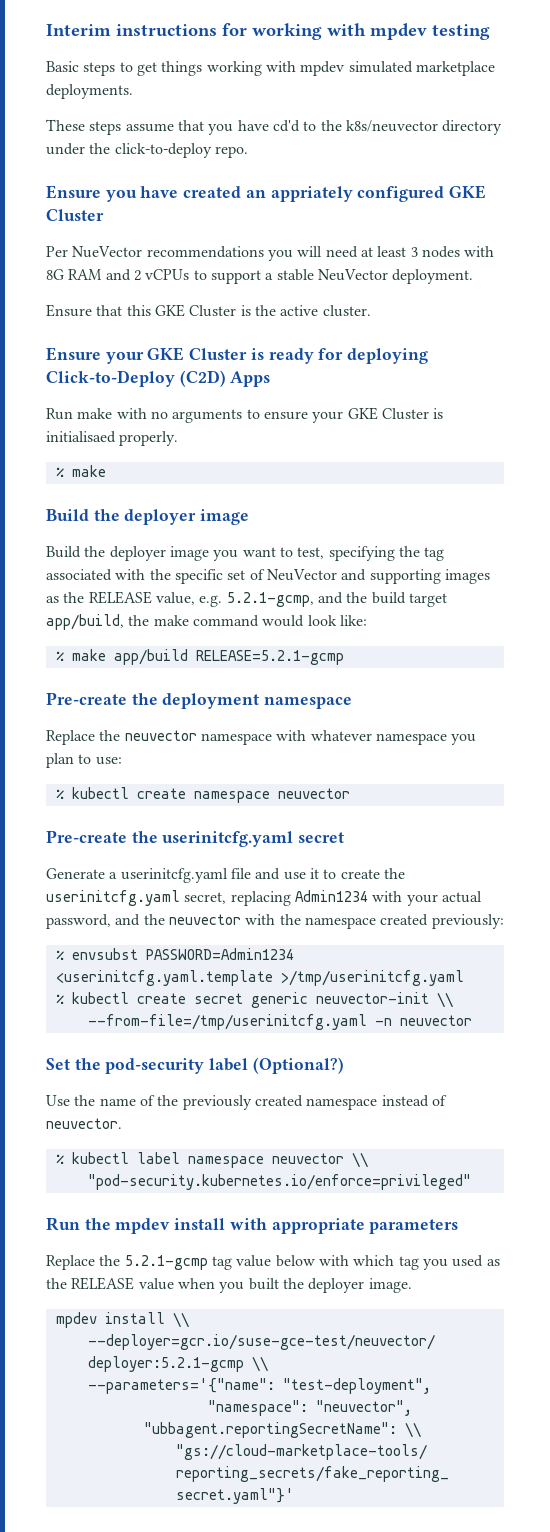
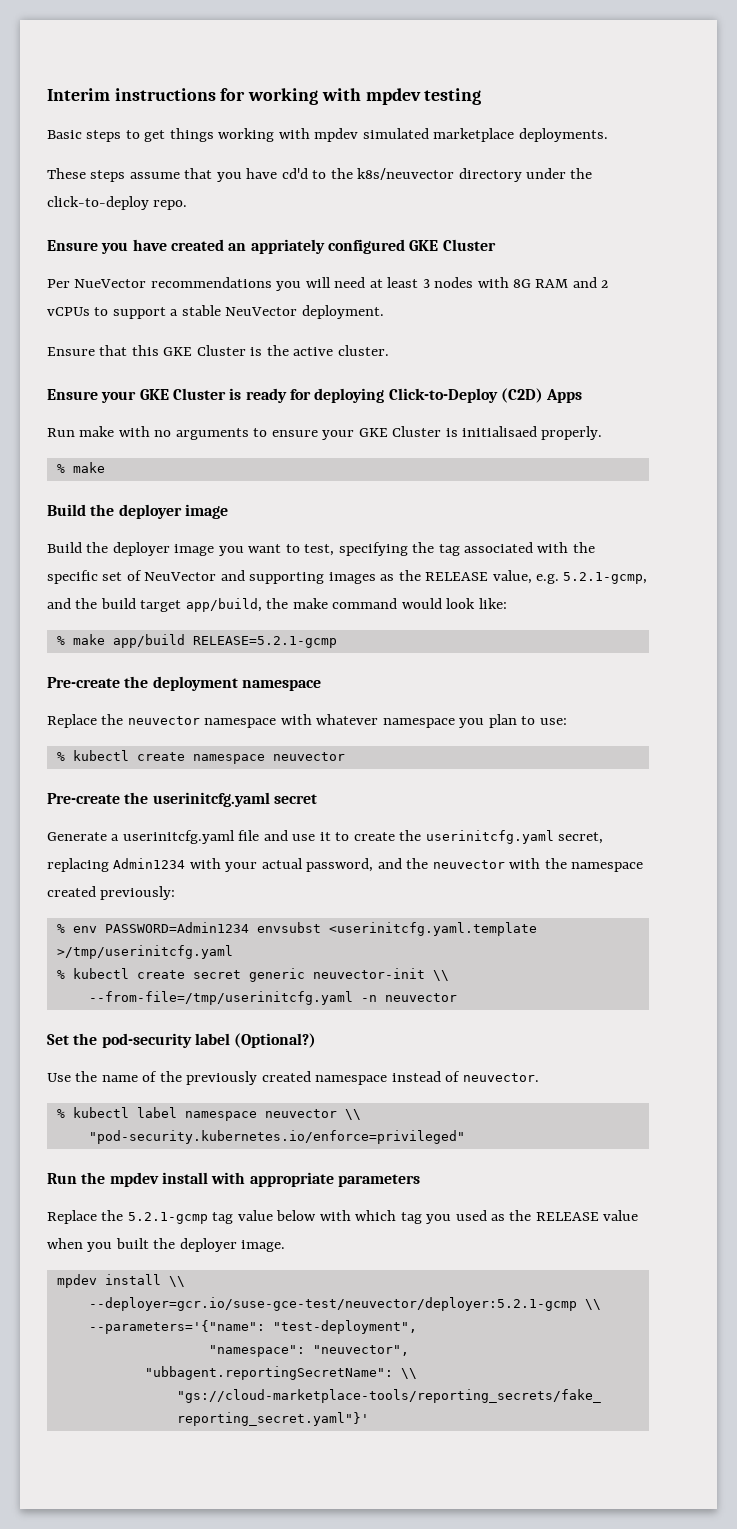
[71,948,294,960] envsubst PASSWORD=Admin1234 -> [72,922,321,933] env PASSWORD=Admin1234 envsubst

